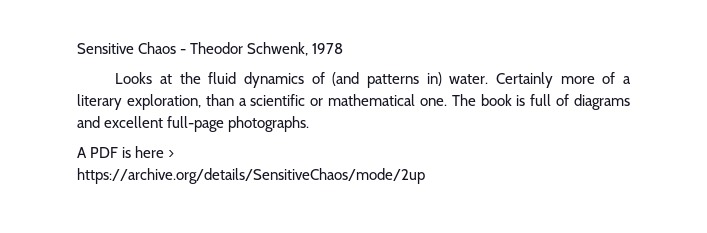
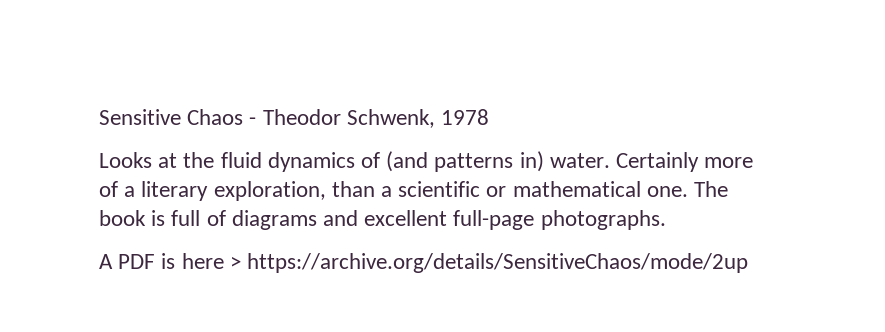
(175, 154) // -> (241, 262) none

